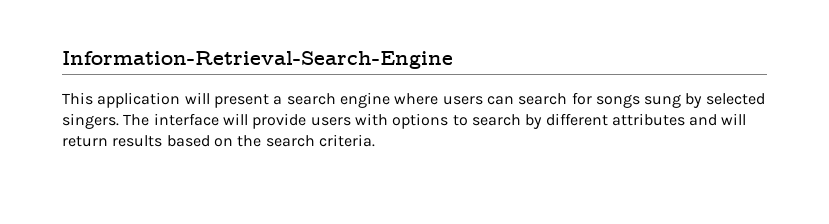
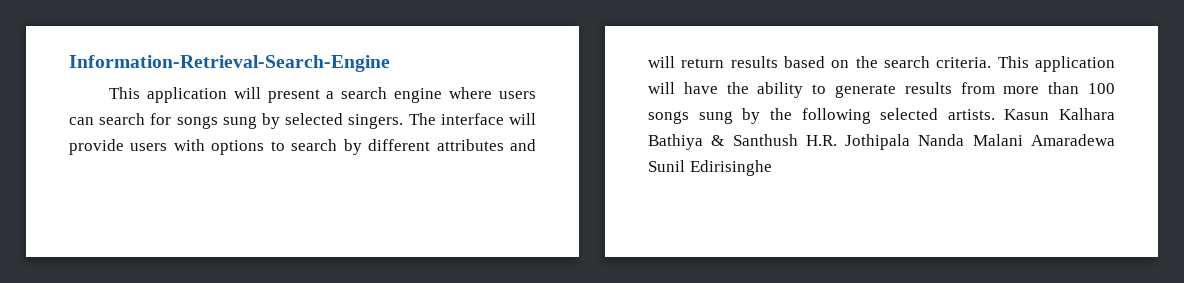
(375, 140) none -> [997,56,1115,72] [648,82,1115,98] [648,108,1115,124] [648,134,1115,150] [648,160,772,176] This application will have the ability to generate results from more than 100 songs sung by the following selected artists. Kasun Kalhara Bathiya & Santhush H.R. Jothipala Nanda Malani Amaradewa Sunil Edirisinghe

